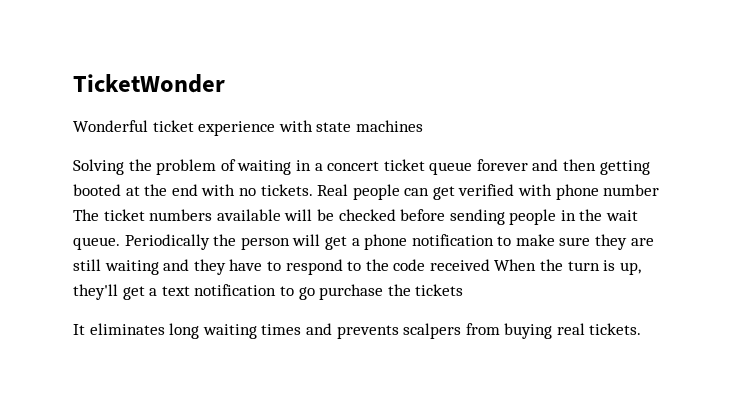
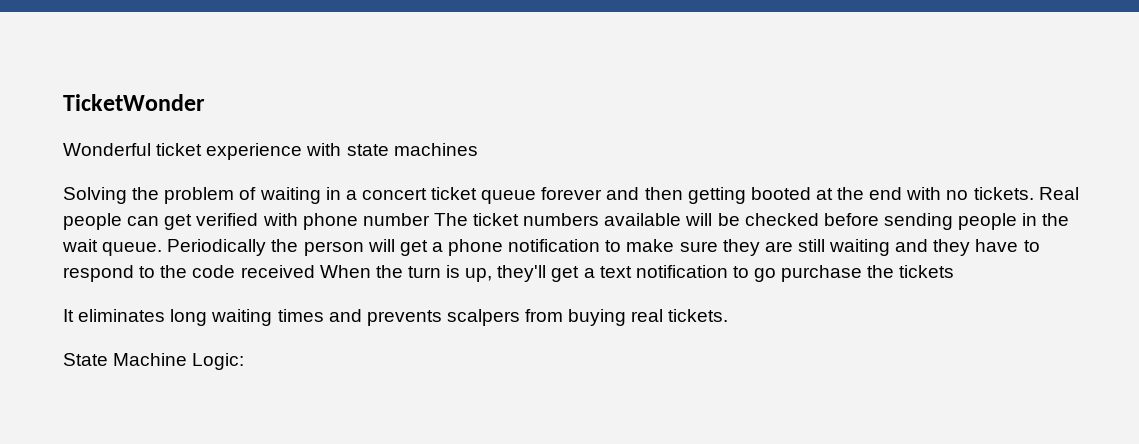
(642, 329) none -> [63,353,245,370] // State Machine Logic:

